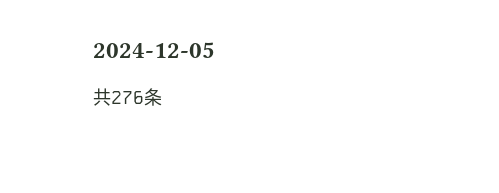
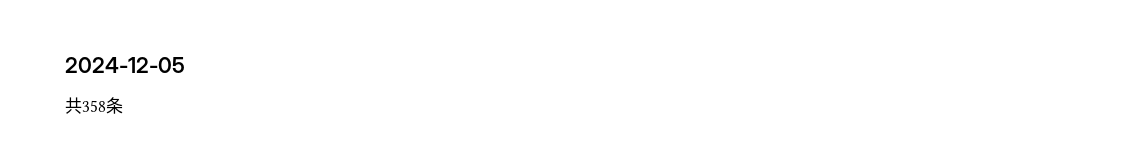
[111,91,144,104] 276 -> [82,100,106,112] 358

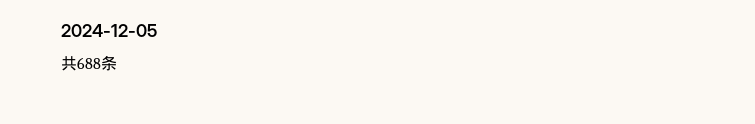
[82,100,106,112] 358 -> [77,57,101,69] 688

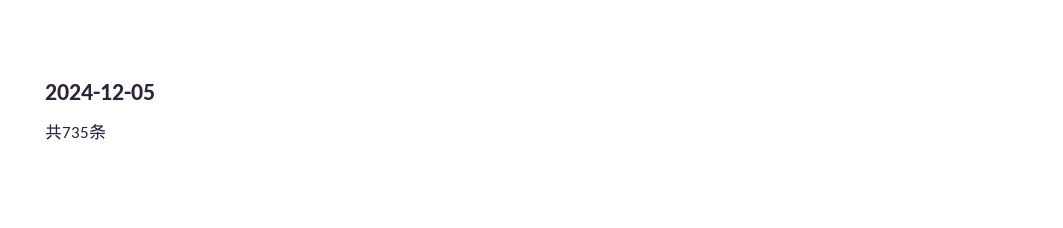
[77,57,101,69] 688 -> [62,127,89,138] 735

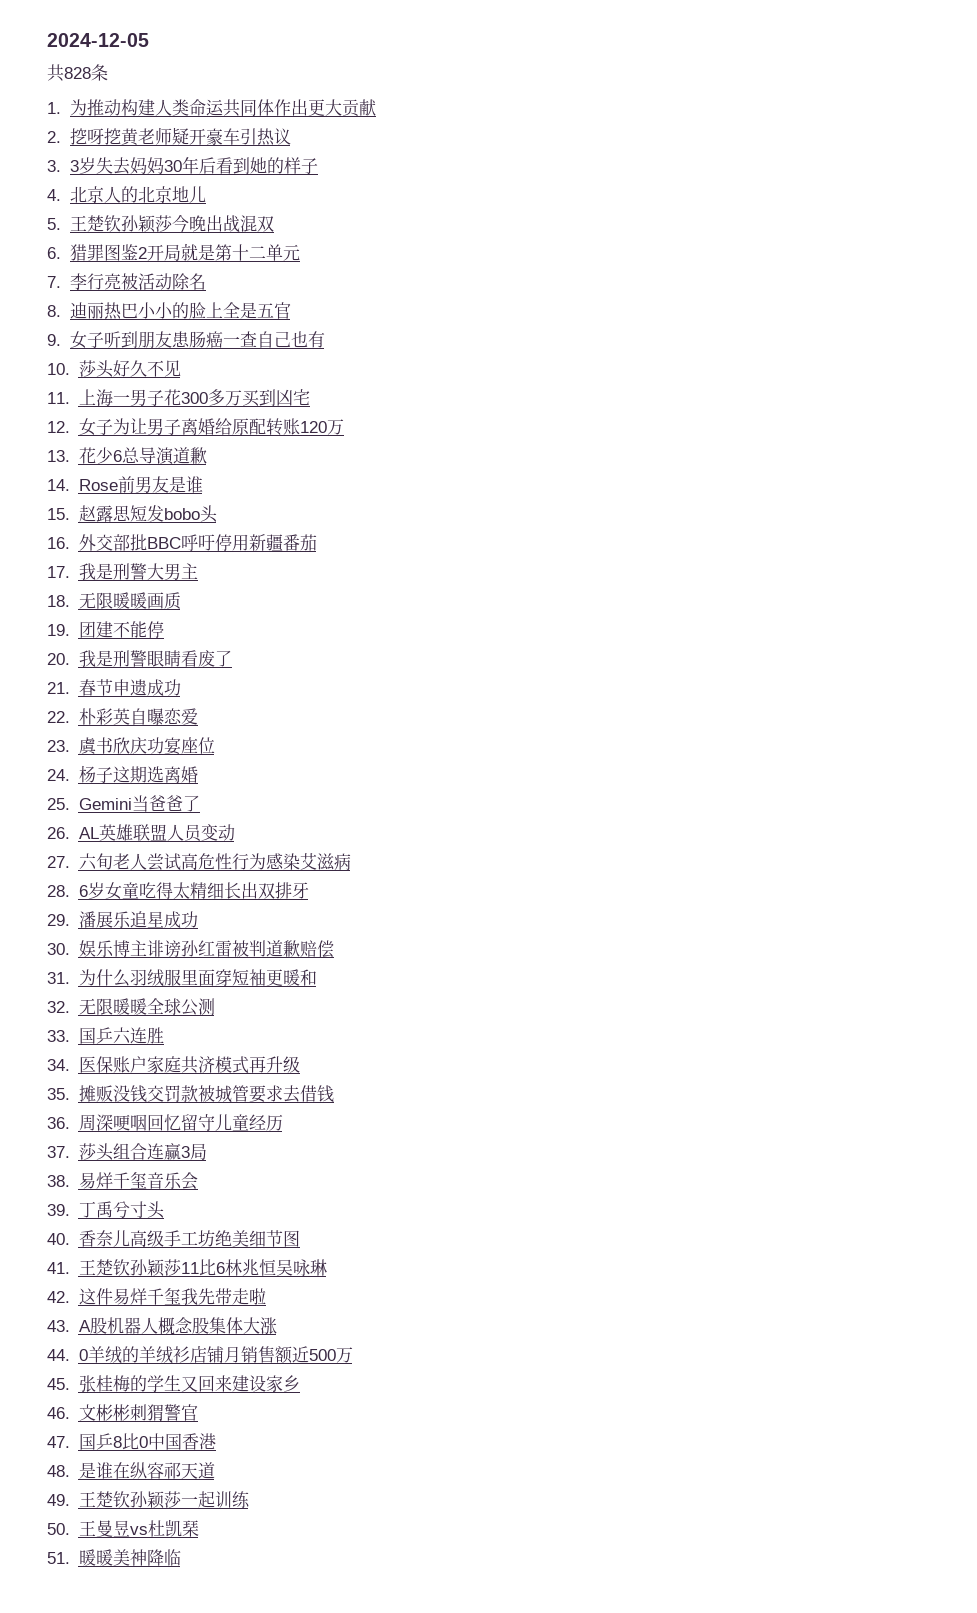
[62,127,89,138] 735 -> [64,67,91,79] 828
(106, 132) none -> [47,99,376,117] [47,127,291,146] [47,156,318,175] [47,186,206,203] [47,214,274,233] [47,243,300,261] [47,273,206,290] [47,302,291,320] [47,331,325,349] [47,360,181,378] [47,389,310,407] [47,418,344,436] [47,447,207,465] [47,476,203,493] [47,505,218,523] [47,534,317,551] [47,563,198,580] [47,592,181,610] [47,621,164,638] [47,650,232,667] [47,679,181,696] [47,708,198,725] [47,737,215,755] [47,765,198,783] [47,795,200,812] [47,824,235,842] [47,853,351,871] [47,882,309,900] [47,911,198,928] [47,940,334,958] [47,969,317,987] [47,998,215,1016] [47,1027,164,1044] [47,1056,300,1074] [47,1085,334,1103] [47,1114,283,1131] [47,1143,207,1161] [47,1172,198,1190] [47,1201,165,1219] [47,1230,300,1247] [47,1259,327,1277] [47,1288,266,1305] [47,1317,277,1335] [47,1346,353,1364] [47,1375,300,1393] [47,1404,198,1421] [47,1433,216,1450] [47,1462,215,1479] [47,1491,250,1509] [47,1519,199,1537] [47,1549,181,1566] // 1.为推动构建人类命运共同体作出更大贡献 // 2.挖呀挖黄老师疑开豪车引热议 // 3. 3岁失去妈妈30年后看到她的样子 // 4.北京人的北京地儿 // 5.王楚钦孙颖莎今晚出战混双 // 6.猎罪图鉴2开局就是第十二单元 // 7.李行亮被活动除名 // 8.迪丽热巴小小的脸上全是五官 // 9.女子听到朋友患肠癌一查自己也有 // 10.莎头好久不见 // 11.上海一男子花300多万买到凶宅 // 12.女子为让男子离婚给原配转账120万 // 13.花少6总导演道歉 // 14. Rose前男友是谁 // 15.赵露思短发bobo头 // 16.外交部批BBC呼吁停用新疆番茄 // 17.我是刑警大男主 // 18.无限暖暖画质 // 19.团建不能停 // 20.我是刑警眼睛看废了 // 21.春节申遗成功 // 22.朴彩英自曝恋爱 // 23.虞书欣庆功宴座位 // 24.杨子这期选离婚 // 25. Gemini当爸爸了 // 26. AL英雄联盟人员变动 // 27.六旬老人尝试高危性行为感染艾滋病 // 28. 6岁女童吃得太精细长出双排牙 // 29.潘展乐追星成功 // 30.娱乐博主诽谤孙红雷被判道歉赔偿 // 31.为什么羽绒服里面穿短袖更暖和 // 32.无限暖暖全球公测 // 33.国乒六连胜 // 34.医保账户家庭共济模式再升级 // 35.摊贩没钱交罚款被城管要求去借钱 // 36.周深哽咽回忆留守儿童经历 // 37.莎头组合连赢3局 // 38.易烊千玺音乐会 // 39.丁禹兮寸头 // 40.香奈儿高级手工坊绝美细节图 // 41.王楚钦孙颖莎11比6林兆恒吴咏琳 // 42.这件易烊千玺我先带走啦 // 43. A股机器人概念股集体大涨 // 44. 0羊绒的羊绒衫店铺月销售额近500万 // 45.张桂梅的学生又回来建设家乡 // 46.文彬彬刺猬警官 // 47.国乒8比0中国香港 // 48.是谁在纵容祁天道 // 49.王楚钦孙颖莎一起训练 // 50.王曼昱vs杜凯琹 // 51.暖暖美神降临

